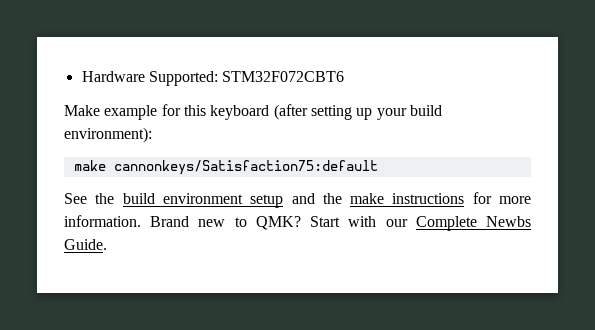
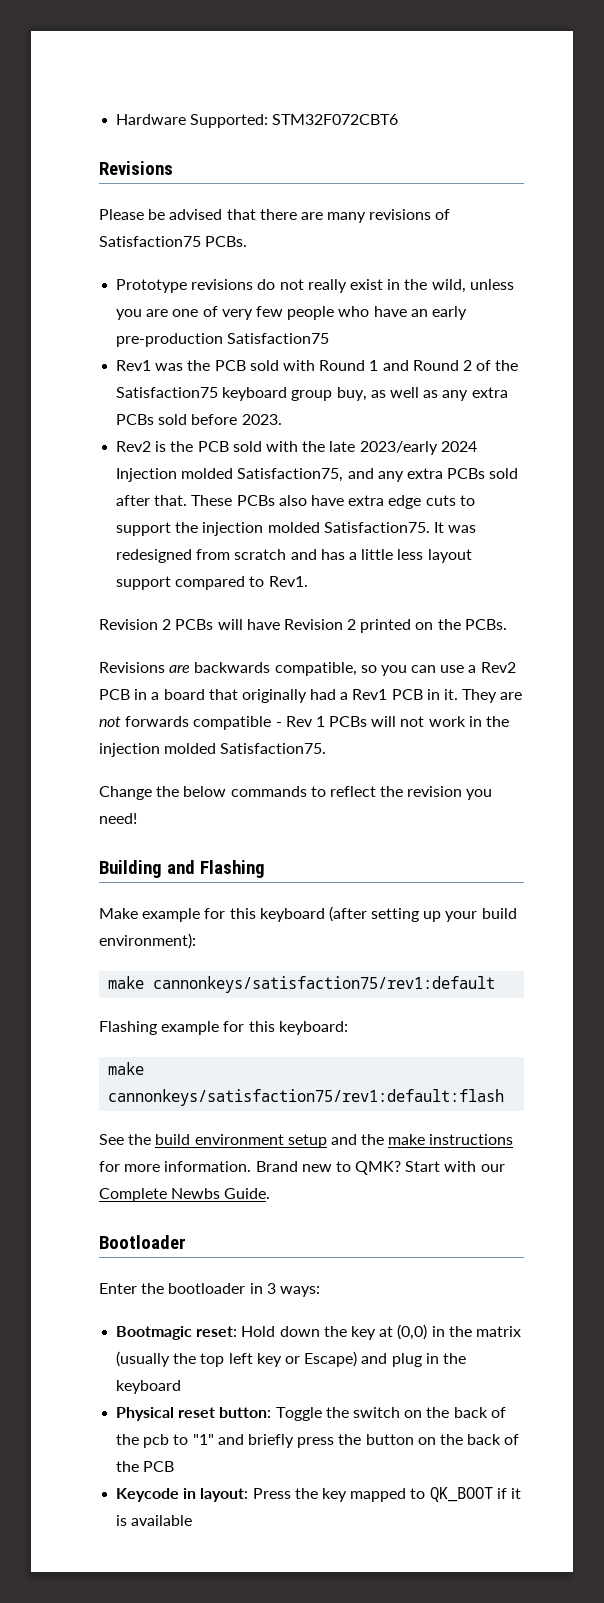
(345, 76) none -> [99,161,173,175] [99,209,451,223] [99,236,248,247] [116,279,514,293] [116,306,467,320] [116,333,330,347] [116,360,519,371] [116,387,508,401] [116,414,282,425] [116,441,477,455] [116,468,519,482] [116,495,475,509] [116,522,477,536] [116,549,472,563] [116,576,308,590] [99,619,507,633] [99,662,516,676] [99,689,523,703] [99,716,510,730] [99,743,327,757] [99,786,493,800] [99,813,137,824] [99,860,265,878] // Revisions // Please be advised that there are many revisions of Satisfaction75 PCBs. // Prototype revisions do not really exist in the wild, unless you are one of very few people who have an early pre-production Satisfaction75 // Rev1 was the PCB sold with Round 1 and Round 2 of the Satisfaction75 keyboard group buy, as well as any extra PCBs sold before 2023. // Rev2 is the PCB sold with the late 2023/early 2024 Injection molded Satisfaction75, and any extra PCBs sold after that. These PCBs also have extra edge cuts to support the injection molded Satisfaction75. It was redesigned from scratch and has a little less layout support compared to Rev1. // Revision 2 PCBs will have Revision 2 printed on the PCBs. // Revisions are backwards compatible, so you can use a Rev2 PCB in a board that originally had a Rev1 PCB in it. They are not forwards compatible - Rev 1 PCBs will not work in the injection molded Satisfaction75. // Change the below commands to reflect the revision you need! // Building and Flashing
[113,160,378,175] cannonkeys/Satisfaction75:default -> [153,976,496,993] [99,1021,348,1035] [108,1062,145,1075] [108,1089,505,1106] cannonkeys/satisfaction75/rev1:default // Flashing example for this keyboard: // make cannonkeys/satisfaction75/rev1:default:flash
(107, 244) none -> [99,1235,186,1249] [99,1283,320,1297] [116,1324,521,1340] [116,1351,466,1367] [116,1380,182,1394] [116,1407,506,1421] [116,1434,520,1448] [116,1461,175,1472] [116,1487,521,1502] [116,1515,193,1526] // Bootloader // Enter the bootloader in 3 ways: // Bootmagic reset: Hold down the key at (0,0) in the matrix (usually the top left key or Escape) and plug in the keyboard // Physical reset button: Toggle the switch on the back of the pcb to "1" and briefly press the button on the back of the PCB // Keycode in layout: Press the key mapped to QK_BOOT if it is available

